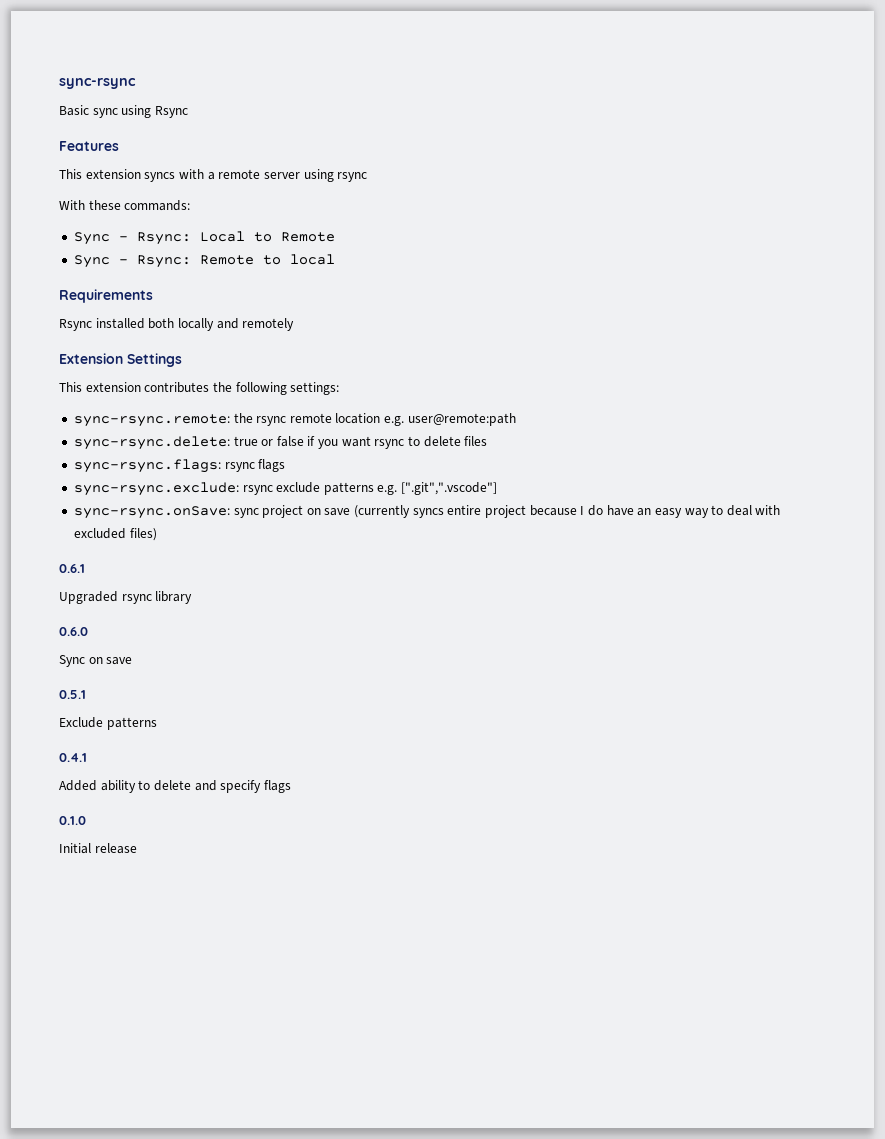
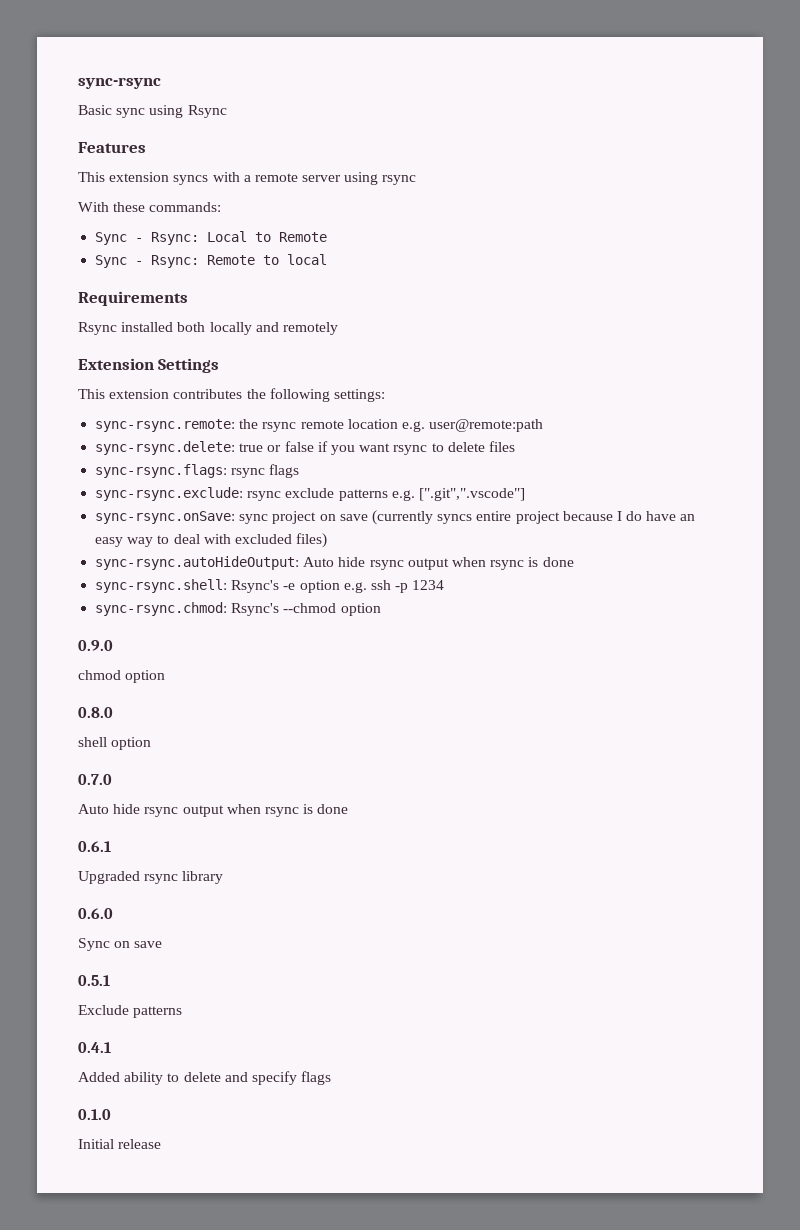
(157, 534) none -> [95,556,574,570] [95,579,445,593] [95,602,381,616] [78,640,113,651] [78,670,166,683] [78,707,113,718] [78,737,152,750] [78,774,112,785] [78,804,349,817] // sync-rsync.autoHideOutput: Auto hide rsync output when rsync is done // sync-rsync.shell: Rsync's -e option e.g. ssh -p 1234 // sync-rsync.chmod: Rsync's --chmod option // 0.9.0 // chmod option // 0.8.0 // shell option // 0.7.0 // Auto hide rsync output when rsync is done

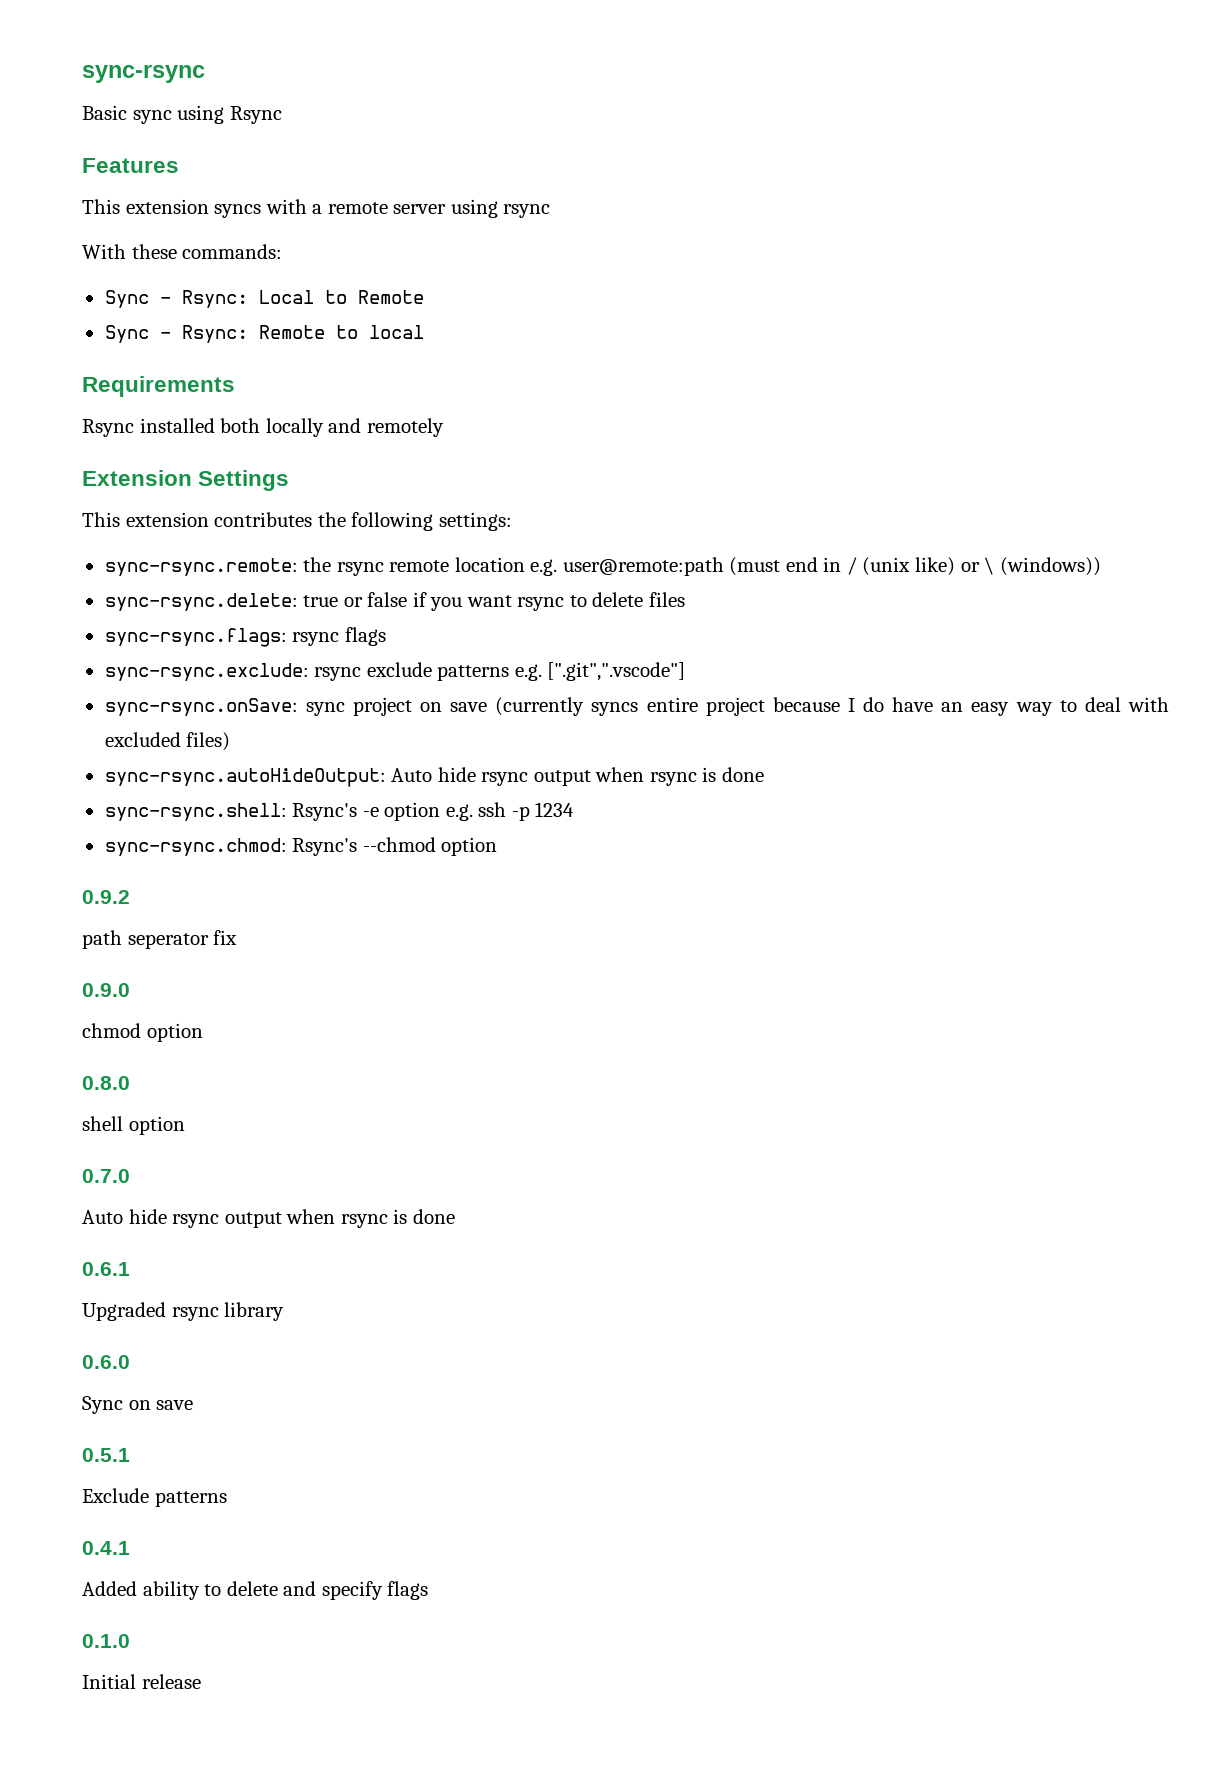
(544, 425) none -> [729,557,1101,576] (must end in / (unix like) or \ (windows))
(381, 609) none -> [82,890,130,904] [82,930,238,949] // 0.9.2 // path seperator fix

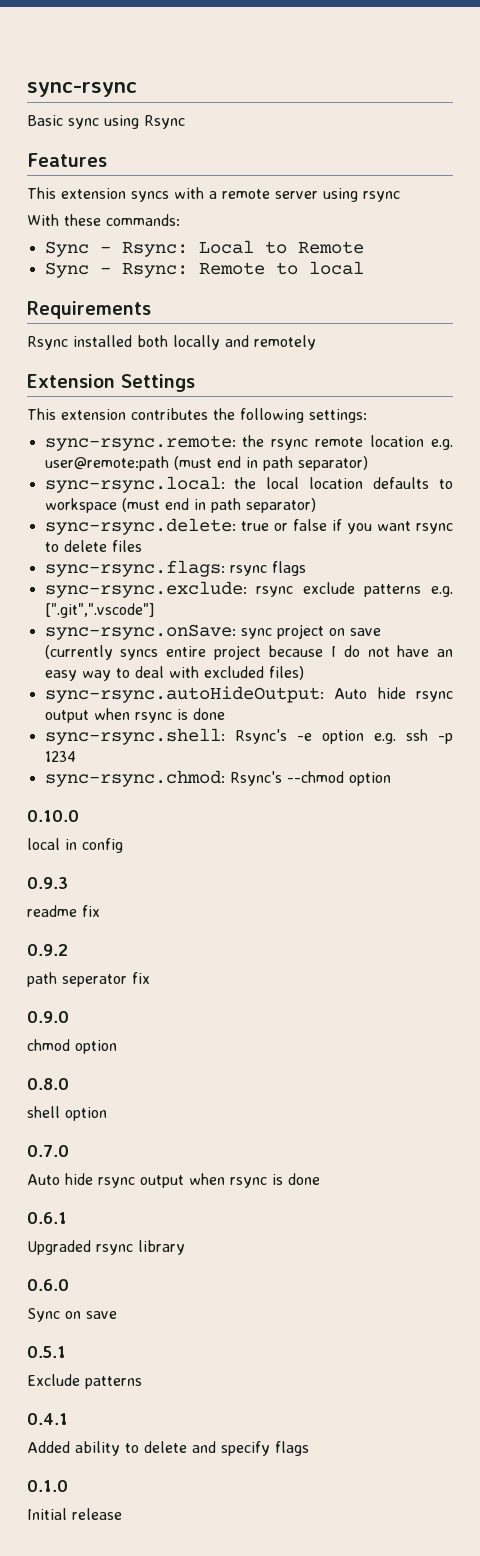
[846,557,1101,576] / (unix like) or \ (windows)) -> [262,456,368,471] [44,476,453,493] [44,498,316,513] path separator) // sync-rsync.local: the local location defaults to workspace (must end in path separator)
(885, 704) none -> [367,647,390,657] not
(498, 846) none -> [27,810,79,822] [27,838,123,853] [27,877,68,889] [27,905,100,917] // 0.10.0 // local in config // 0.9.3 // readme fix

